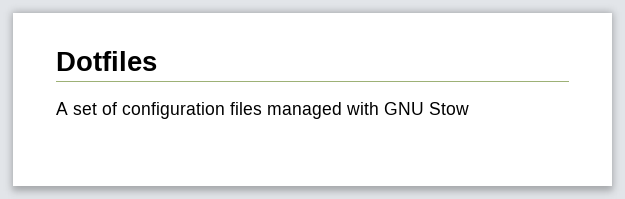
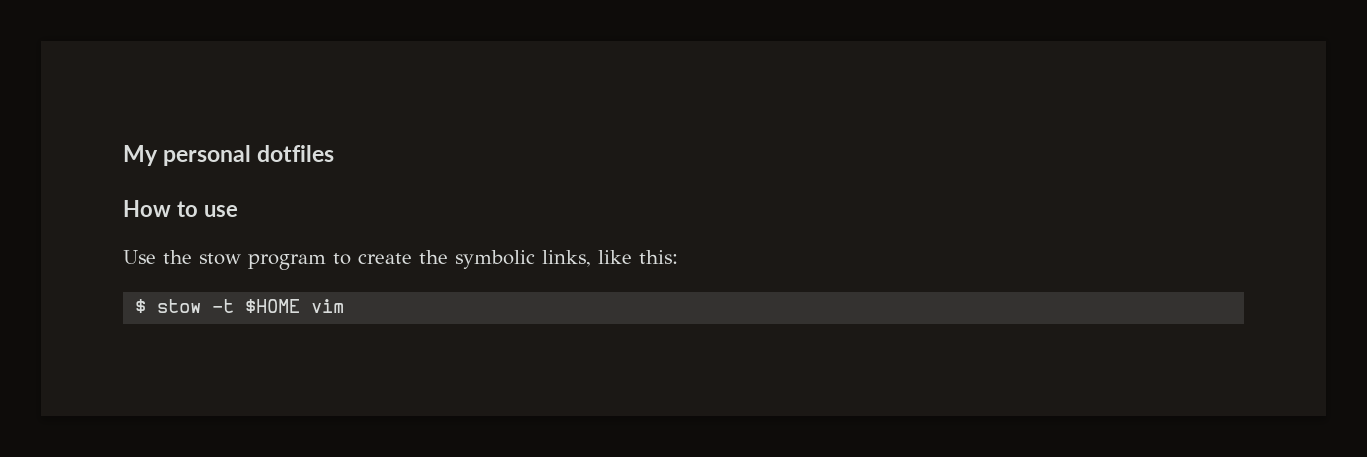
[56,51,157,71] [56,102,469,119] Dotfiles // A set of configuration files managed with GNU Stow -> [123,145,335,166] [123,200,238,217] [123,250,678,270] [135,299,345,313] My personal dotfiles // How to use // Use the stow program to create the symbolic links, like this: // $ stow -t $HOME vim

